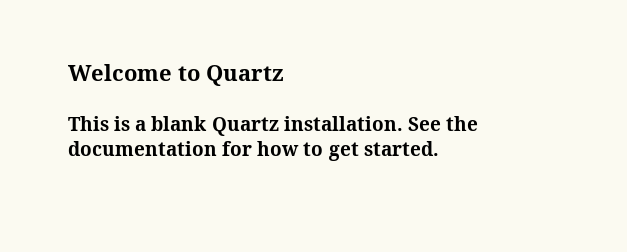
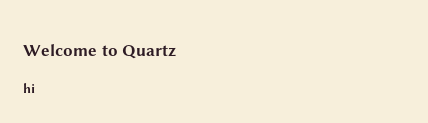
[68,116,478,136] [68,141,439,161] This is a blank Quartz installation. See the documentation for how to get started. -> [23,83,35,93] hi

